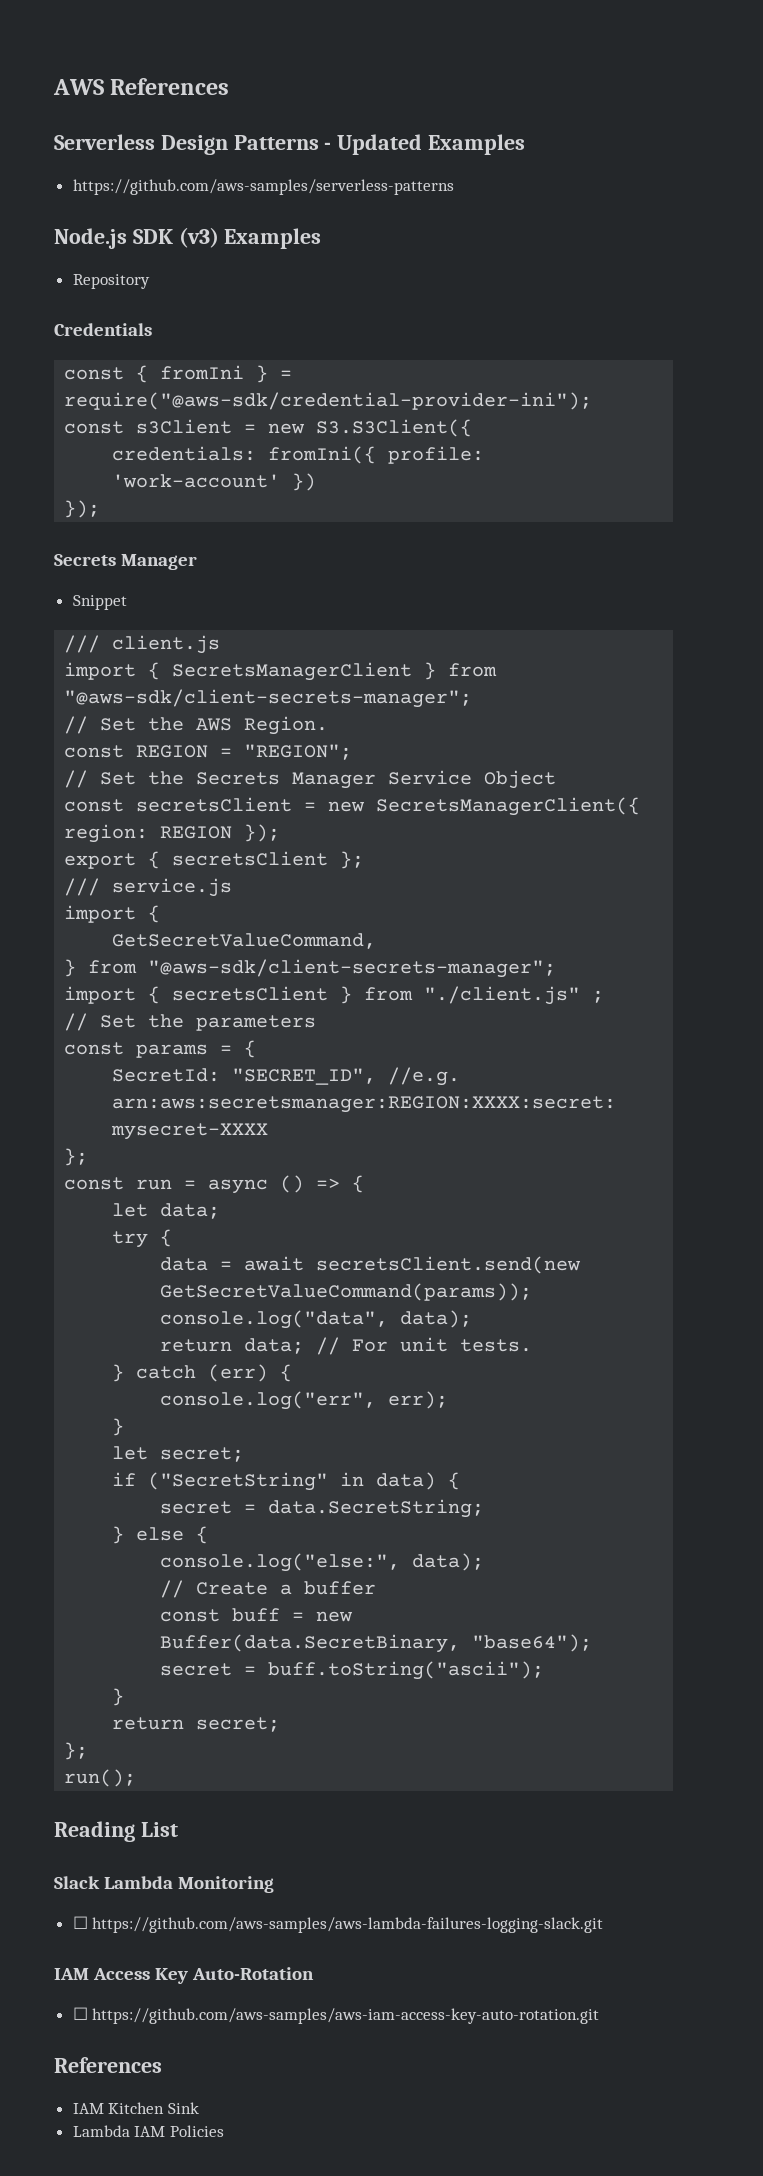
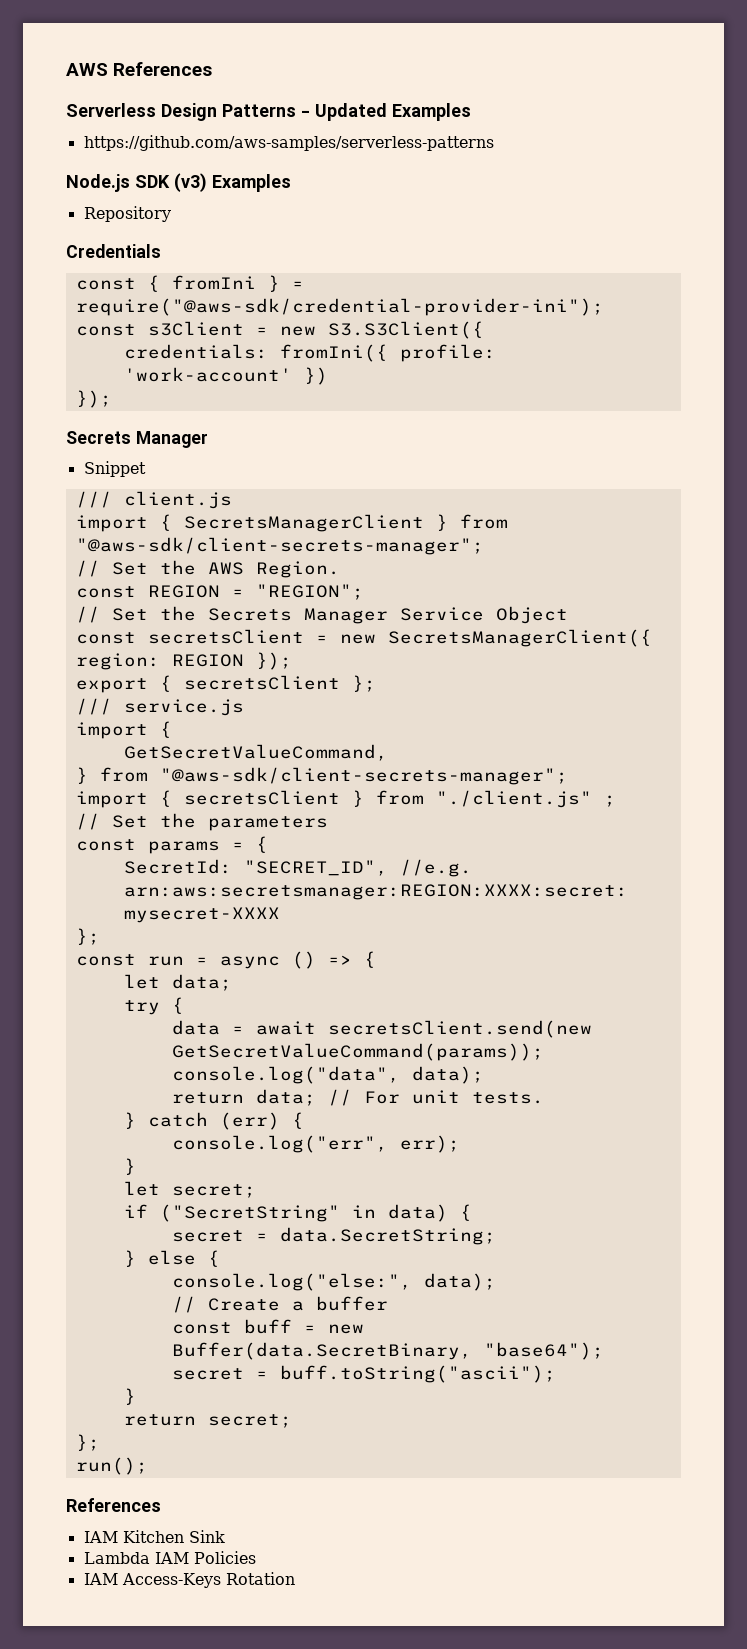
[54,1821,178,1842] [54,1876,275,1893] [72,1916,604,1933] [54,1967,315,1984] [72,2007,600,2024] // Reading List // Slack Lambda Monitoring // ☐ https://github.com/aws-samples/aws-lambda-failures-logging-slack.git // IAM Access Key Auto-Rotation // ☐ https://github.com/aws-samples/aws-iam-access-key-auto-rotation.git -> (148, 1466) none
(224, 2131) none -> [83,1572,295,1588] // IAM Access-Keys Rotation

